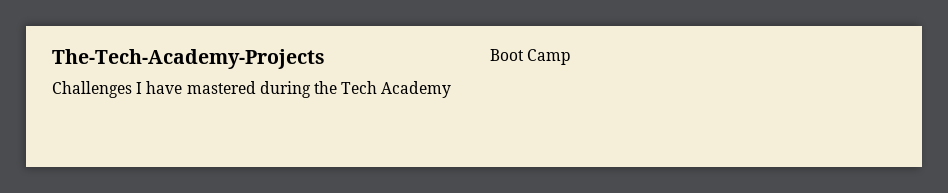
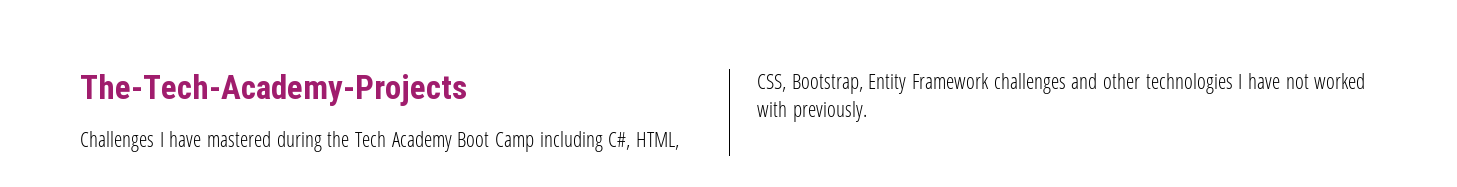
(572, 57) none -> [539,131,680,152] [757,73,1366,94] [757,101,867,122] including C#, HTML, CSS, Bootstrap, Entity Framework challenges and other technologies I have not worked with previously.

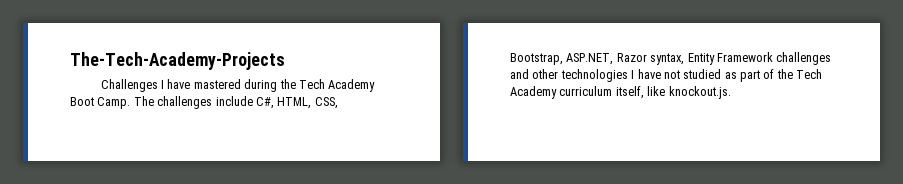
[495,131,603,152] Camp including -> [97,96,253,109] Camp. The challenges include
(863, 84) none -> [566,53,685,65] ASP.NET, Razor syntax,
[1314,73,1366,89] [757,101,867,122] worked with previously. -> [683,69,823,82] [510,86,731,99] studied as part of the Tech Academy curriculum itself, like knockout.js.

